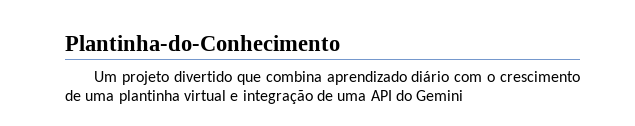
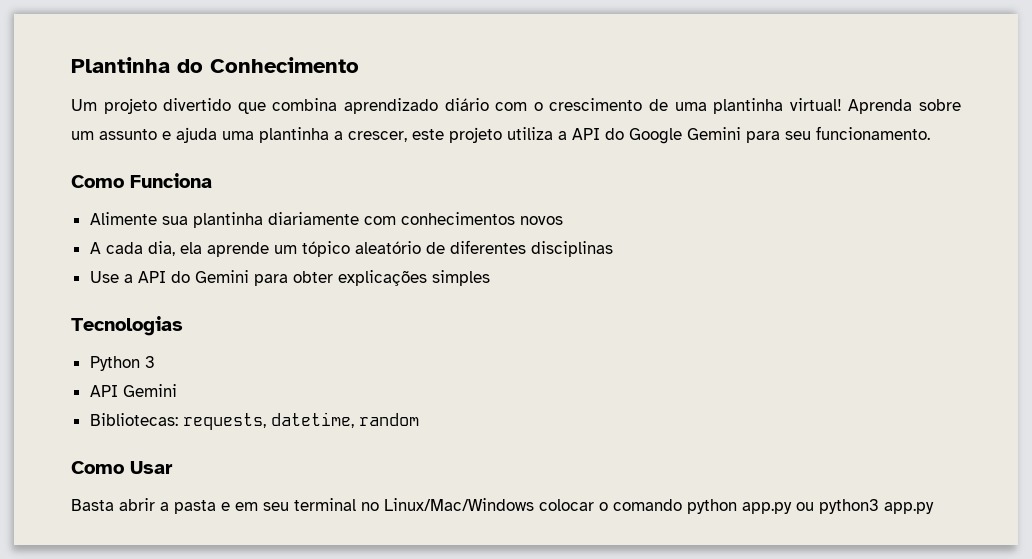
[65,35,340,51] Plantinha-do-Conhecimento -> [71,57,359,73] Plantinha do Conhecimento
[183,90,464,104] virtual e integração de uma API do Gemini -> [789,98,962,114] [71,126,930,144] [71,173,212,188] [89,212,563,228] [89,240,613,257] [89,270,490,286] [71,316,183,336] [89,356,155,371] [89,384,177,397] [89,412,419,430] [71,461,173,474] [71,498,934,514] virtual! Aprenda sobre um assunto e ajuda uma plantinha a crescer, este projeto utiliza a API do Google Gemini para seu funcionamento. // Como Funciona // Alimente sua plantinha diariamente com conhecimentos novos // A cada dia, ela aprende um tópico aleatório de diferentes disciplinas // Use a API do Gemini para obter explicações simples // Tecnologias // Python 3 // API Gemini // Bibliotecas: requests, datetime, random // Como Usar // Basta abrir a pasta e em seu terminal no Linux/Mac/Windows colocar o comando python app.py ou python3 app.py

